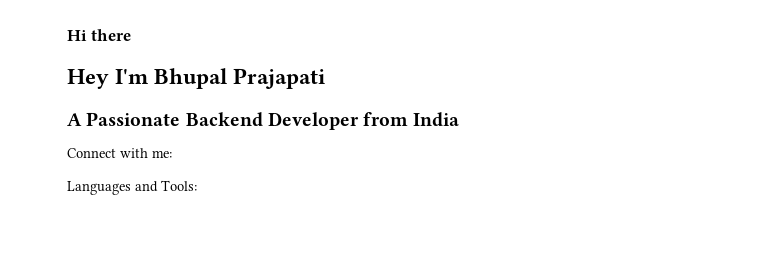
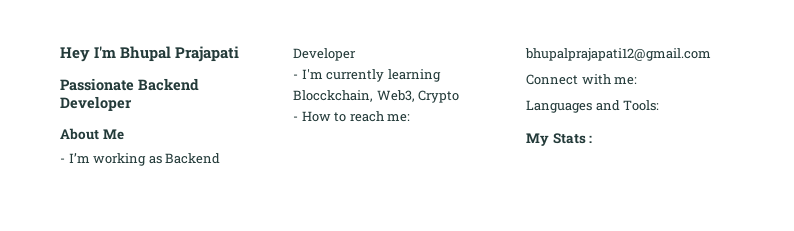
[67,29,131,41] Hi there // -> (60, 54) none
[67,113,82,126] A -> (240, 54) none
[363,112,460,127] from India -> [60,128,124,140] [60,153,221,166] [293,48,356,61] [293,69,441,82] [293,90,460,103] [293,111,411,122] [525,48,711,61] // About Me // - I’m working as Backend Developer // - I'm currently learning Blocckchain, Web3, Crypto // - How to reach me: bhupalprajapati12@gmail.com
(197, 185) none -> [526,133,593,146] // My Stats :

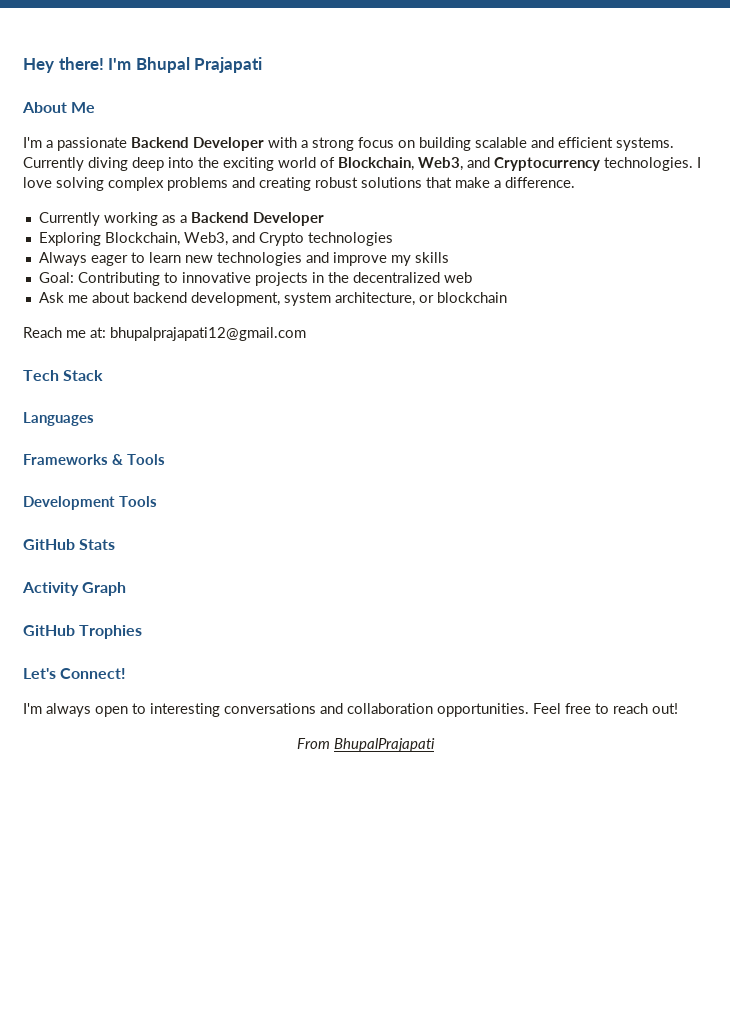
(90, 54) none -> [58,57,104,70] there!
[60,78,199,91] [60,96,132,111] [60,128,124,140] [60,153,221,166] [293,48,356,61] [293,69,441,82] [293,90,460,103] [293,111,411,122] [525,48,711,61] [526,74,638,85] [526,100,660,113] [526,133,593,146] Passionate Backend Developer // About Me // - I’m working as Backend Developer // - I'm currently learning Blocckchain, Web3, Crypto // - How to reach me: bhupalprajapati12@gmail.com // Connect with me: // Languages and Tools: // My Stats : -> [22,102,96,113] [23,137,674,151] [23,157,701,171] [23,177,575,191] [38,212,324,226] [38,232,393,246] [38,252,449,266] [38,272,472,286] [38,292,507,306] [23,327,306,341] [23,370,104,381] [23,412,94,426] [23,454,166,465] [23,496,158,510] [23,539,116,550] [22,582,127,596] [23,625,143,639] [23,668,127,679] [23,703,678,717] [296,738,435,752] About Me // I'm a passionate Backend Developer with a strong focus on building scalable and efficient systems. Currently diving deep into the exciting world of Blockchain, Web3, and Cryptocurrency technologies. I love solving complex problems and creating robust solutions that make a difference. // Currently working as a Backend Developer // Exploring Blockchain, Web3, and Crypto technologies // Always eager to learn new technologies and improve my skills // Goal: Contributing to innovative projects in the decentralized web // Ask me about backend development, system architecture, or blockchain // Reach me at: bhupalprajapati12@gmail.com // Tech Stack // Languages // Frameworks & Tools // Development Tools // GitHub Stats // Activity Graph // GitHub Trophies // Let's Connect! // I'm always open to interesting conversations and collaboration opportunities. Feel free to reach out! // From BhupalPrajapati

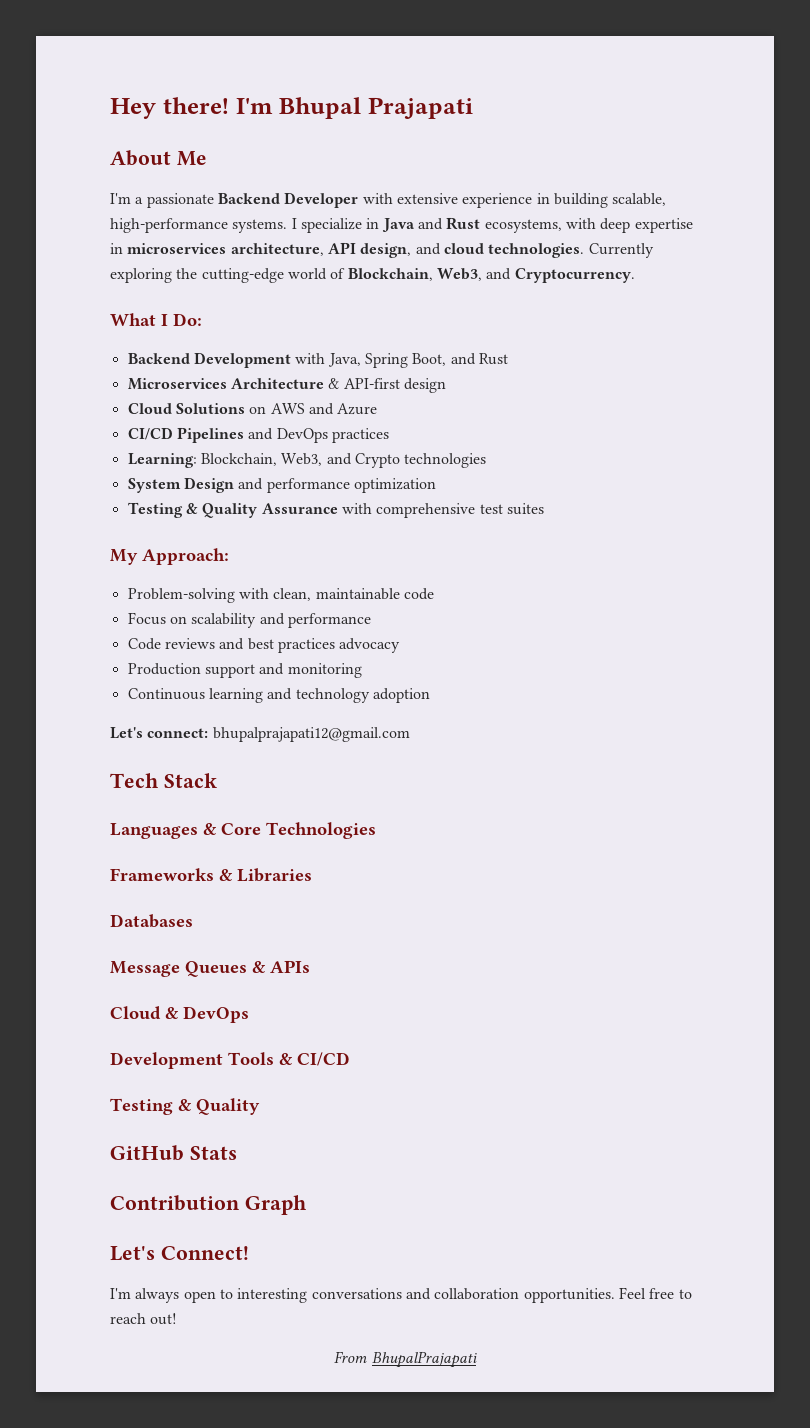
[301,137,674,151] [23,157,274,171] a strong focus on building scalable and efficient systems. Currently diving deep into the exciting -> [396,193,667,208] [110,217,693,233] [110,242,654,258] [110,268,284,283] extensive experience in building scalable, high-performance systems. I specialize in Java and Rust ecosystems, with deep expertise in microservices architecture, API design, and cloud technologies. Currently exploring the cutting-edge
[494,157,701,171] [23,177,575,191] [38,212,324,226] [38,232,101,246] Cryptocurrency technologies. I love solving complex problems and creating robust solutions that make a difference. // Currently working as a Backend Developer // Exploring -> [514,268,635,283] [110,313,202,326] [127,352,508,368] [127,378,446,393] [127,403,378,415] [127,427,389,443] [127,453,197,468] Cryptocurrency. // What I Do: // Backend Development with Java, Spring Boot, and Rust // Microservices Architecture & API-first design // Cloud Solutions on AWS and Azure // CI/CD Pipelines and DevOps practices // Learning:
[38,252,449,266] [38,272,472,286] [38,292,507,306] [23,327,106,338] Always eager to learn new technologies and improve my skills // Goal: Contributing to innovative projects in the decentralized web // Ask me about backend development, system architecture, or blockchain // Reach me at: -> [127,477,436,493] [127,502,544,518] [110,548,229,565] [127,588,434,603] [127,612,371,628] [127,638,401,653] [127,663,362,678] [127,688,430,703] [110,727,209,739] System Design and performance optimization // Testing & Quality Assurance with comprehensive test suites // My Approach: // Problem-solving with clean, maintainable code // Focus on scalability and performance // Code reviews and best practices advocacy // Production support and monitoring // Continuous learning and technology adoption // Let's connect:
(94, 419) none -> [203,822,376,839] & Core Technologies
[127,454,166,465] [23,496,158,510] Tools // Development Tools -> [237,868,312,882] [110,914,193,928] [110,960,310,977] [110,1006,249,1023] [110,1052,350,1069] [110,1098,260,1115] Libraries // Databases // Message Queues & APIs // Cloud & DevOps // Development Tools & CI/CD // Testing & Quality
[22,582,79,596] Activity -> [110,1195,240,1211] Contribution
[23,625,143,639] // GitHub Trophies -> (307, 1205) none

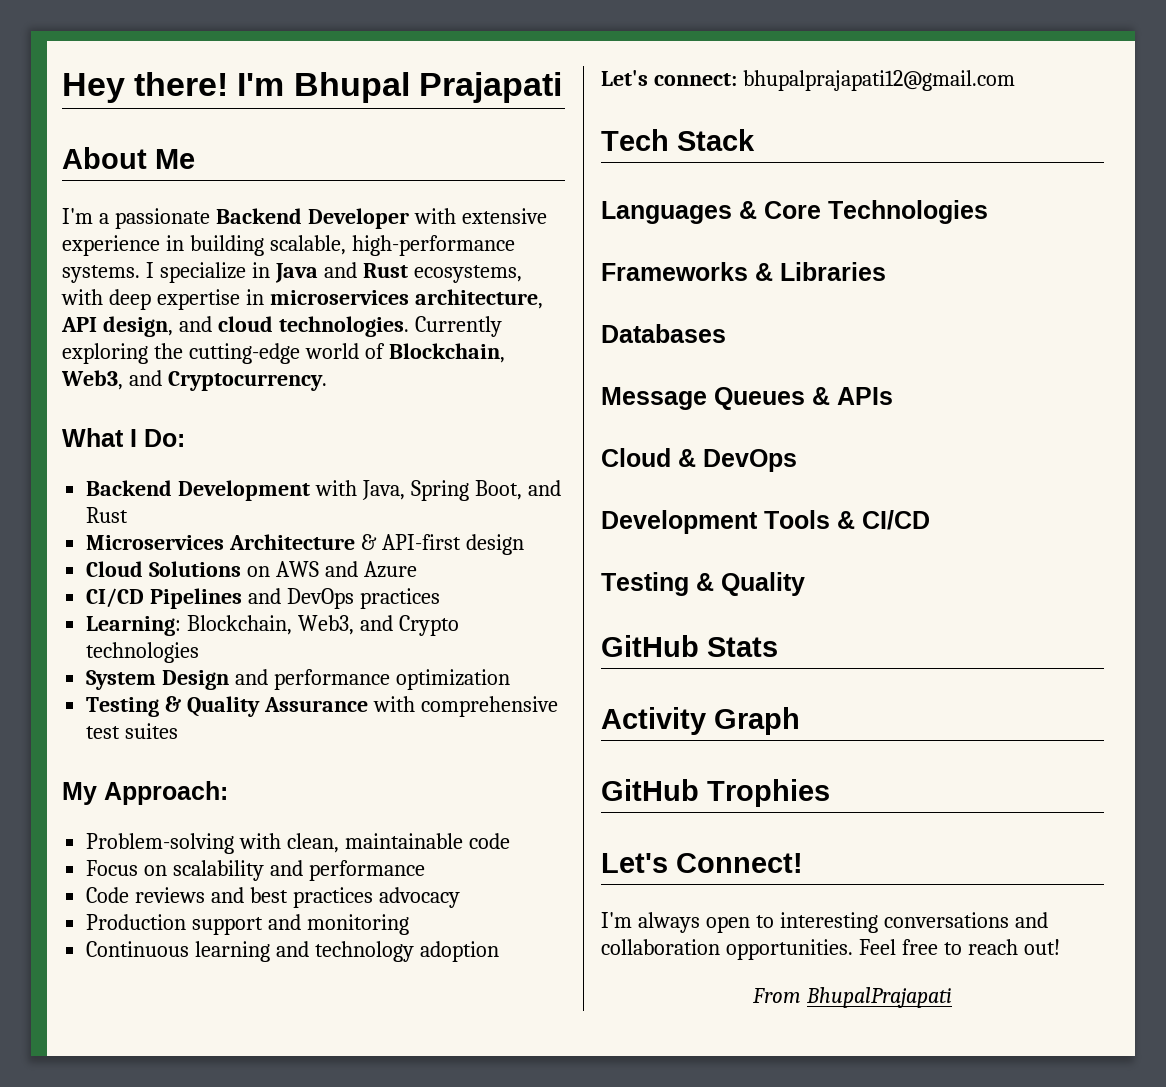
[110,1195,240,1211] Contribution -> [601,707,706,735] Activity
(307, 1205) none -> [601,779,830,807] // GitHub Trophies

